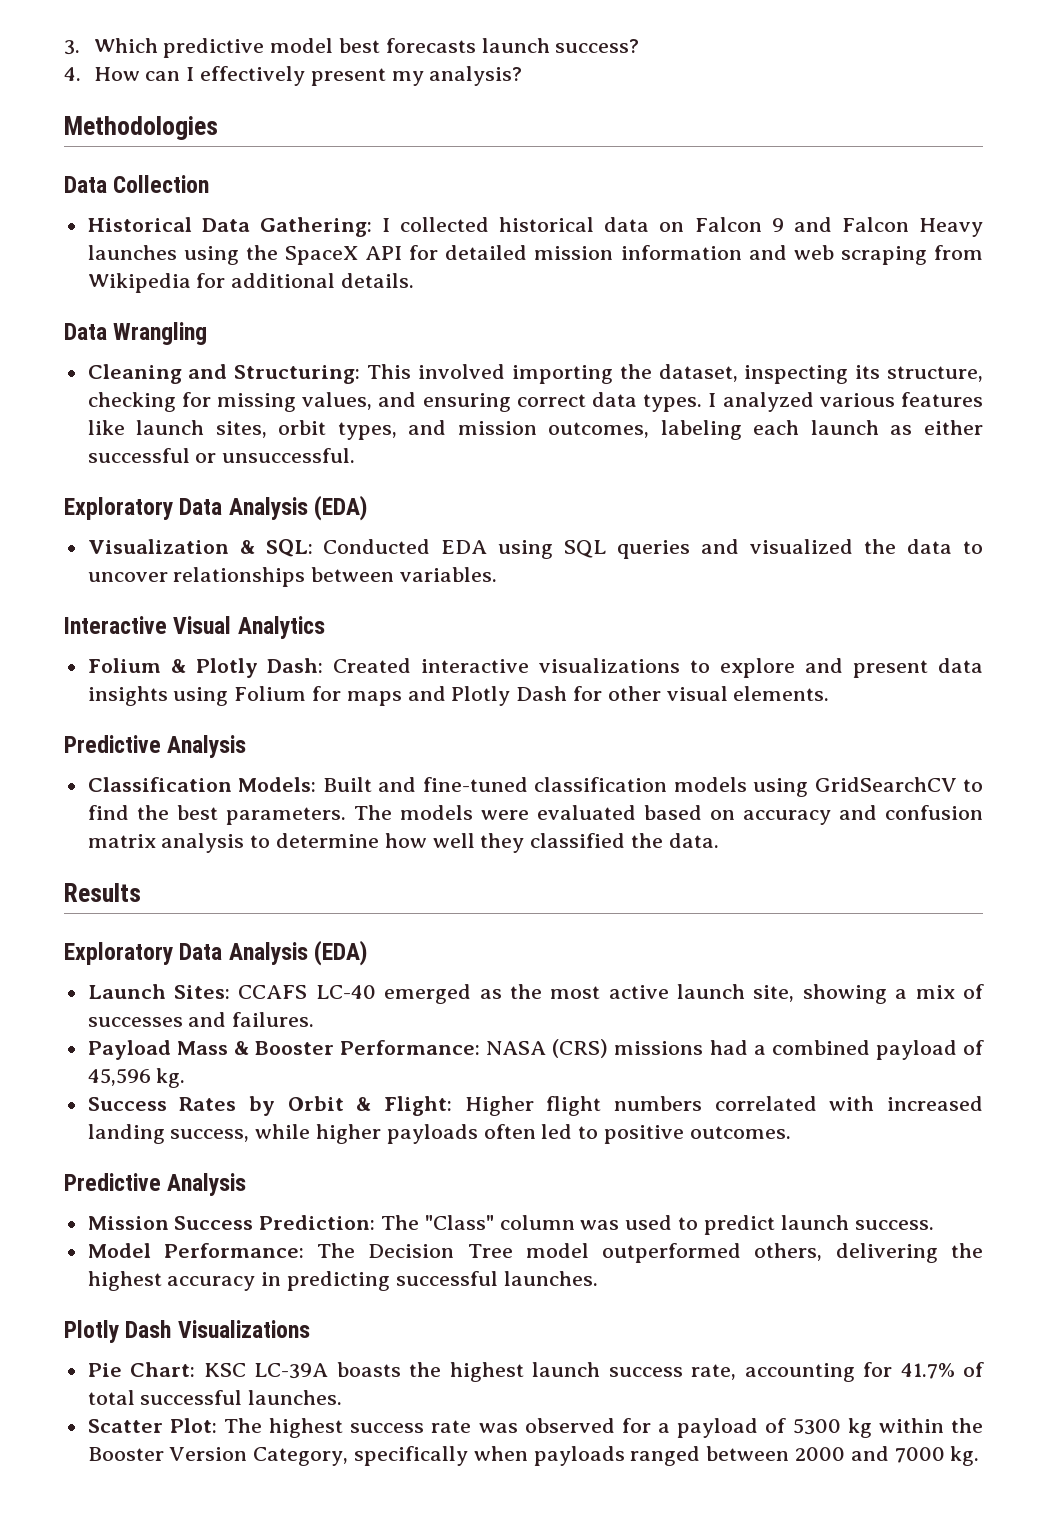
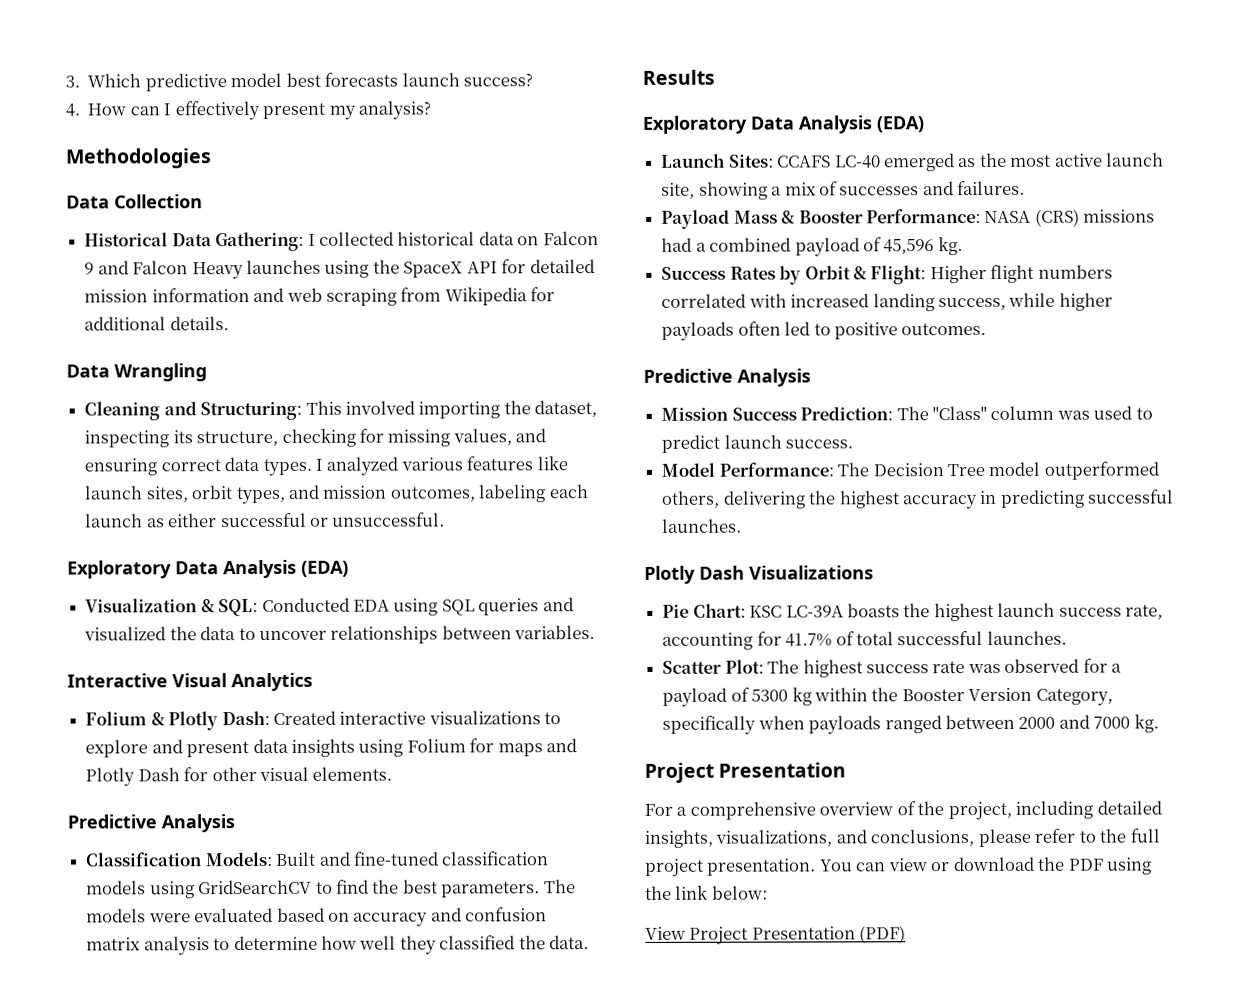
(980, 1456) none -> [644,762,847,783] [644,800,1162,821] [644,828,1160,848] [645,856,1153,877] [645,885,768,900] [645,925,907,945] // Project Presentation // For a comprehensive overview of the project, including detailed insights, visualizations, and conclusions, please refer to the full project presentation. You can view or download the PDF using the link below: // View Project Presentation (PDF)

